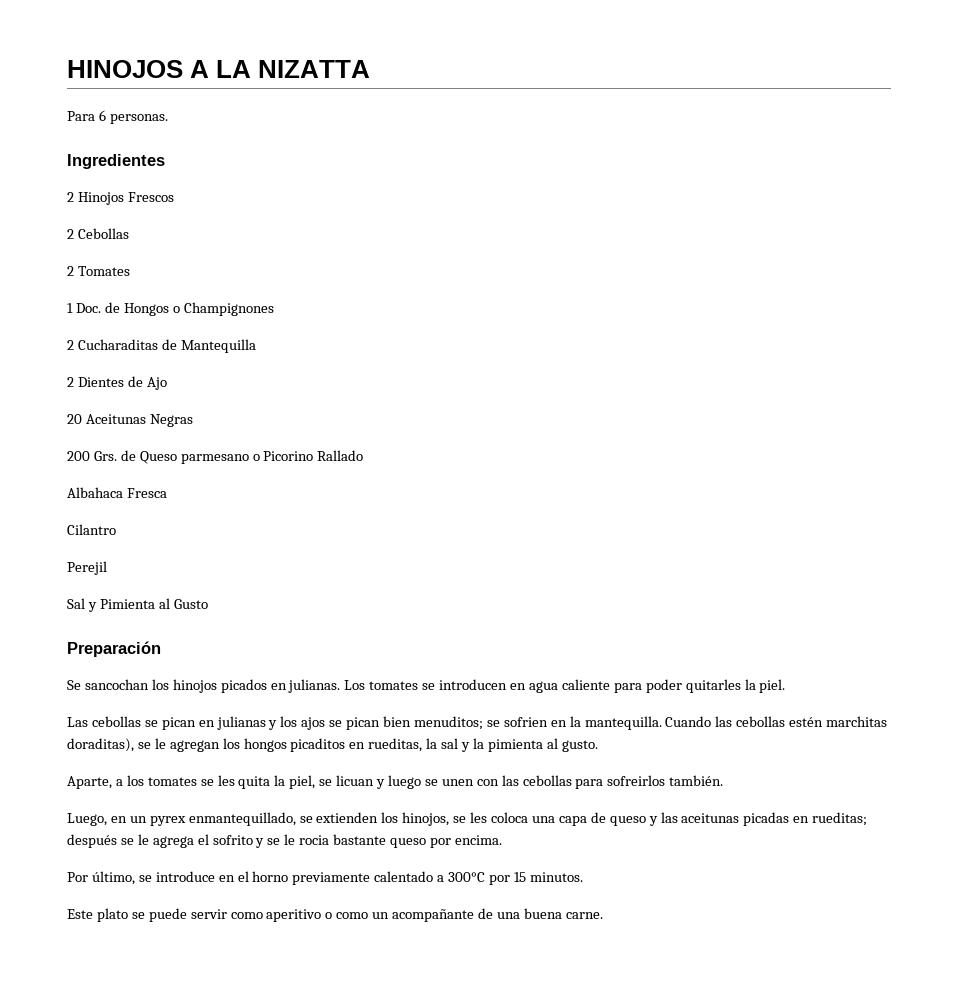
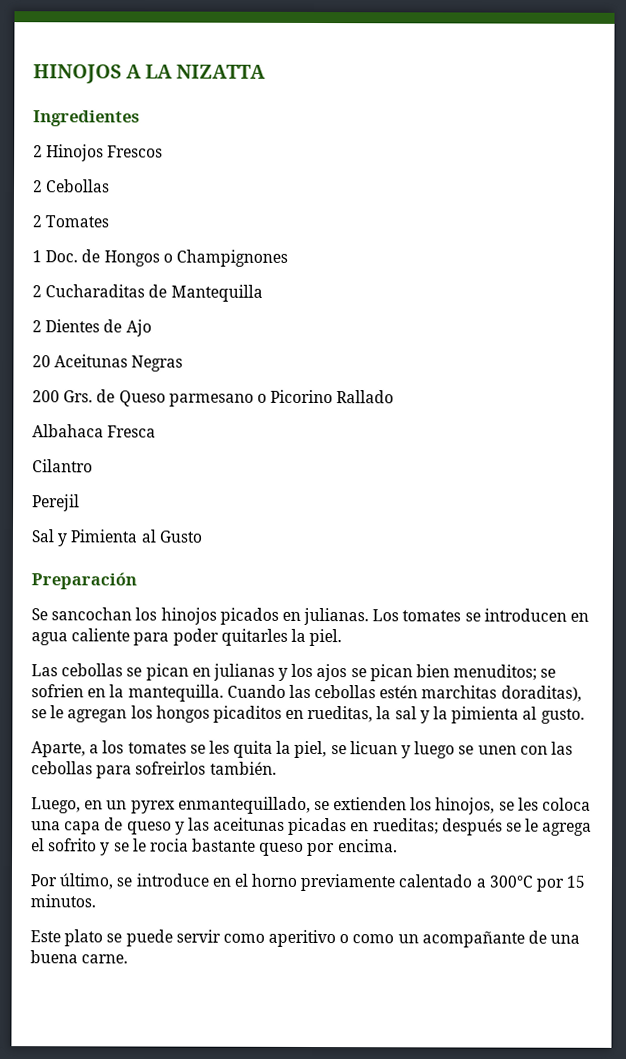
[67,110,168,124] // Para 6 personas. -> (267, 71) none

